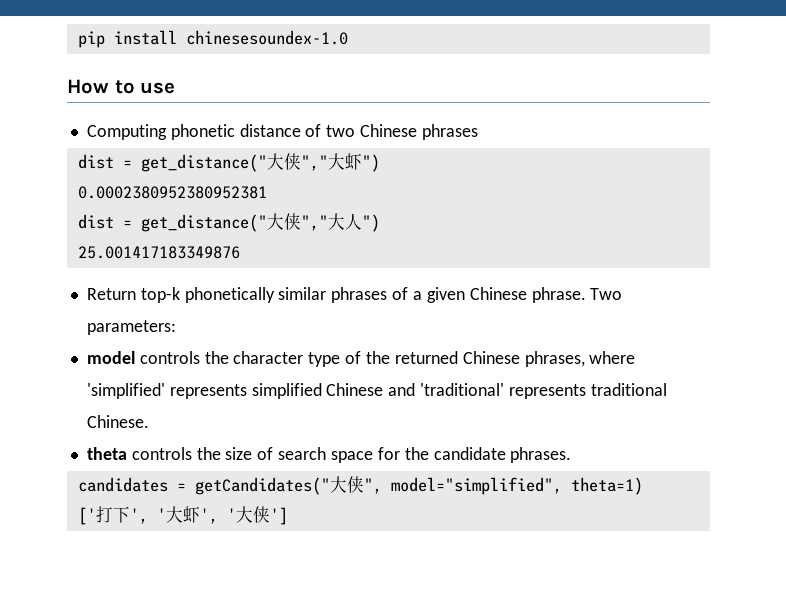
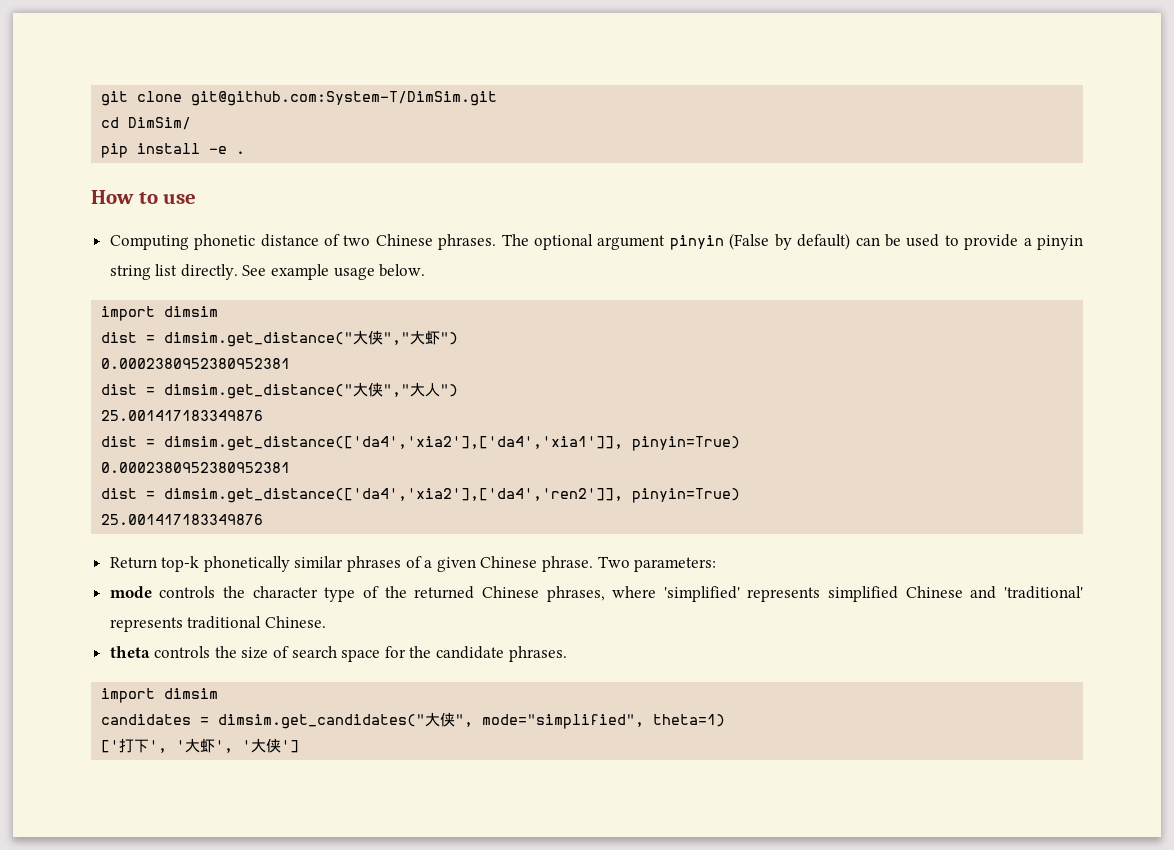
[77,30,348,48] pip install chinesesoundex-1.0 -> [101,91,498,106] [101,117,192,130] [101,143,246,158] git clone git@github.com:System-T/DimSim.git // cd DimSim/ // pip install -e .
[421,124,478,140] [77,154,267,172] phrases // dist = get_distance(" -> [438,233,1083,250] [109,264,426,280] [101,306,219,321] [101,332,354,347] phrases. The optional argument pinyin (False by default) can be used to provide a pinyin string list directly. See example usage below. // import dimsim // dist = dimsim.get_distance("
[140,214,267,232] get_distance(" -> [164,384,354,399] dimsim.get_distance("
(240, 252) none -> [101,436,741,451] [101,462,291,473] [101,488,741,503] [101,514,264,525] // dist = dimsim.get_distance(['da4','xia2'],['da4','xia1']], pinyin=True) // 0.0002380952380952381 // dist = dimsim.get_distance(['da4','xia2'],['da4','ren2']], pinyin=True) // 25.001417183349876
[86,351,135,364] model -> [109,586,152,598] mode
(572, 455) none -> [101,688,219,703] // import dimsim
[194,477,330,495] getCandidates(" -> [218,714,426,729] dimsim.get_candidates("
[390,477,562,495] model="simplified", -> [482,714,645,729] mode="simplified",

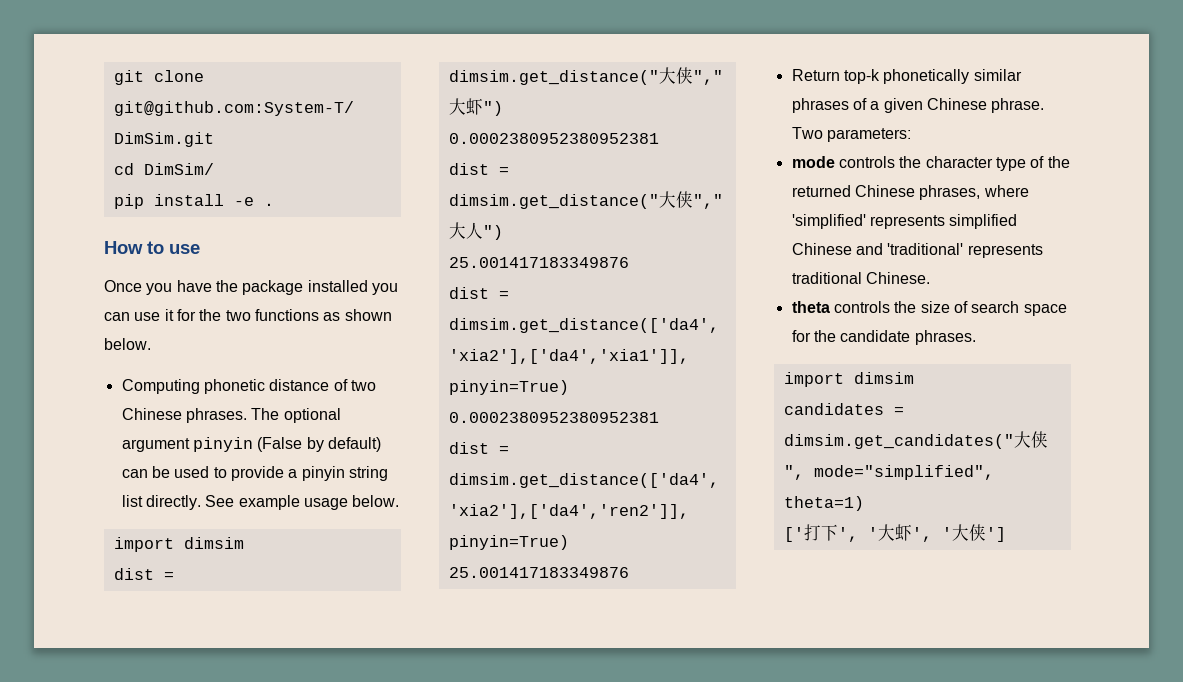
(197, 198) none -> [104,280,398,295] [104,309,392,321] [104,338,151,350] // Once you have the package installed you can use it for the two functions as shown below.

